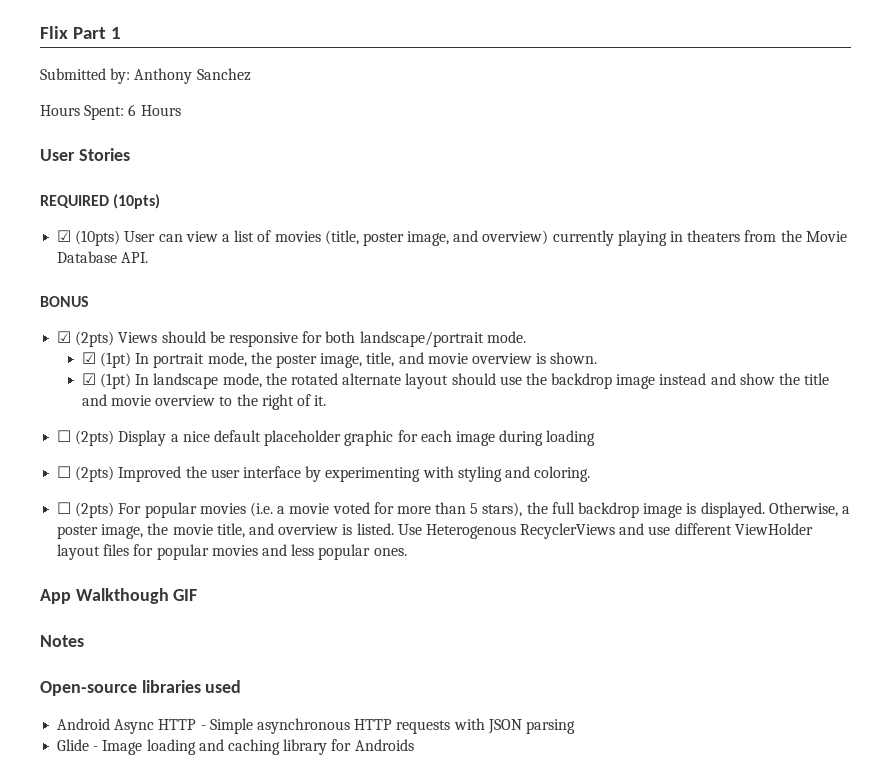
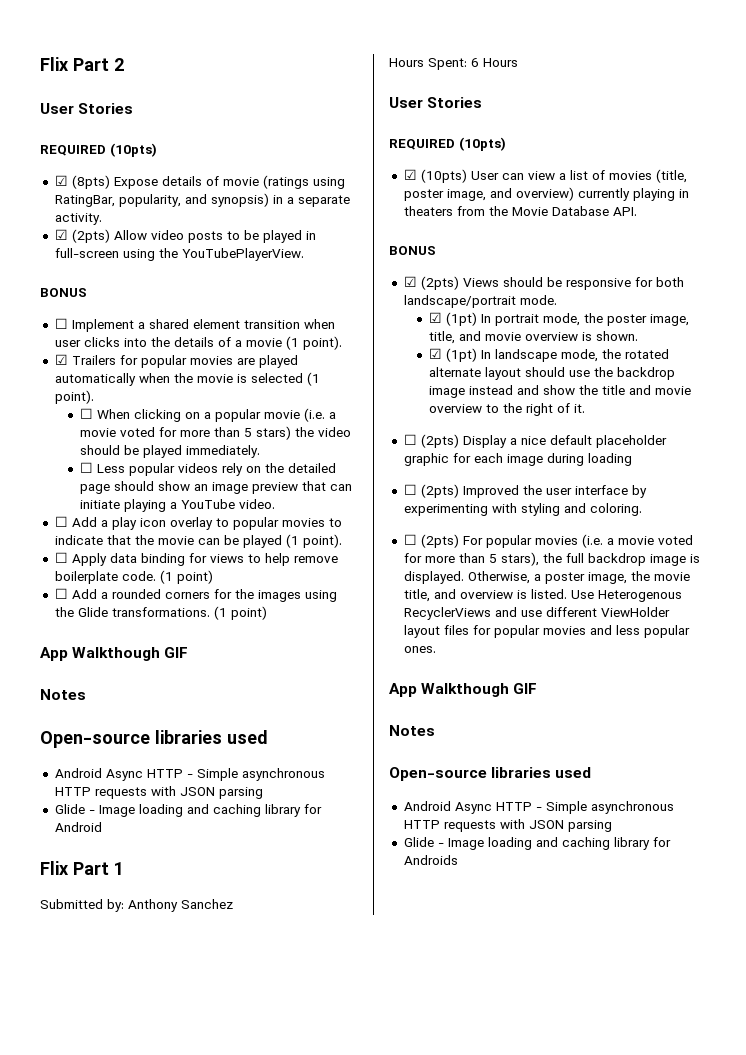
[40,26,107,39] Flix Part -> [40,57,124,71] [40,103,134,114] [40,143,157,157] [54,175,345,189] [54,193,350,207] [54,213,102,225] [54,229,316,243] [54,248,304,261] [40,288,87,297] [54,318,335,332] [54,336,342,350] [54,354,298,368] [54,372,320,386] [54,390,94,404] [80,408,337,422] [80,426,352,440] [80,445,261,458] [80,462,337,476] [80,481,353,494] [80,499,276,512] [54,516,342,530] [54,534,342,548] [54,552,338,566] [54,570,213,584] [54,588,337,602] [54,606,267,620] [40,647,189,661] [40,689,86,700] [40,730,268,748] [54,768,325,781] [54,786,263,799] [54,804,322,817] [54,822,102,832] [40,861,109,875] Flix Part 2 // User Stories // REQUIRED (10pts) // ☑ (8pts) Expose details of movie (ratings using RatingBar, popularity, and synopsis) in a separate activity. // ☑ (2pts) Allow video posts to be played in full-screen using the YouTubePlayerView. // BONUS // ☐ Implement a shared element transition when user clicks into the details of a movie (1 point). // ☑ Trailers for popular movies are played automatically when the movie is selected (1 point). // ☐ When clicking on a popular movie (i.e. a movie voted for more than 5 stars) the video should be played immediately. // ☐ Less popular videos rely on the detailed page should show an image preview that can initiate playing a YouTube video. // ☐ Add a play icon overlay to popular movies to indicate that the movie can be played (1 point). // ☐ Apply data binding for views to help remove boilerplate code. (1 point) // ☐ Add a rounded corners for the images using the Glide transformations. (1 point) // App Walkthough GIF // Notes // Open-source libraries used // Android Async HTTP - Simple asynchronous HTTP requests with JSON parsing // Glide - Image loading and caching library for Android // Flix Part

